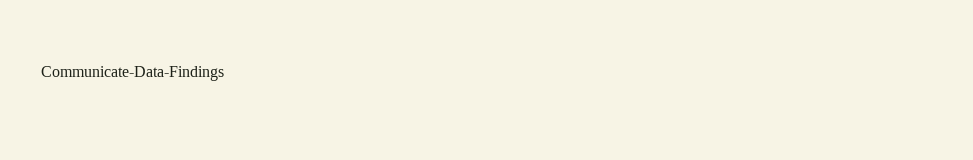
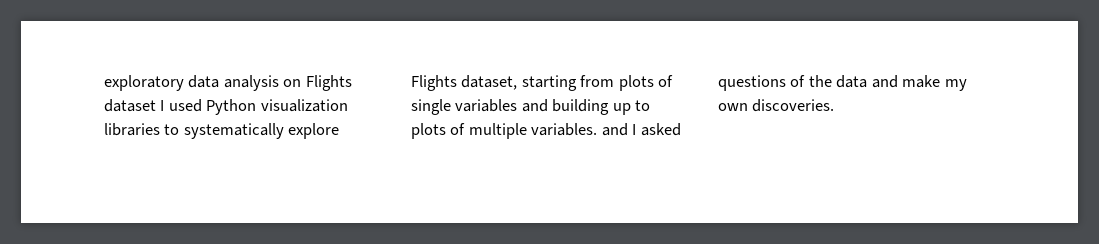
[41,66,224,81] Communicate-Data-Findings -> [104,75,352,91] [104,99,348,115] [104,123,340,139] [411,75,674,91] [411,99,651,115] [411,123,681,139] [718,75,967,91] [718,99,835,112] exploratory data analysis on Flights dataset I used Python visualization libraries to systematically explore Flights dataset, starting from plots of single variables and building up to plots of multiple variables. and I asked questions of the data and make my own discoveries.

